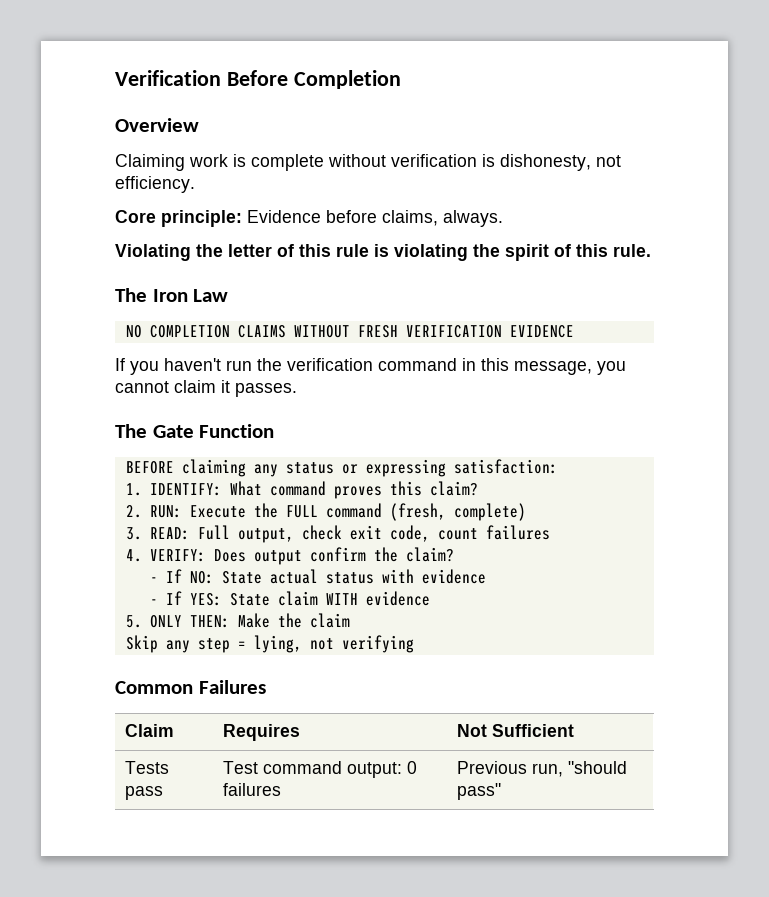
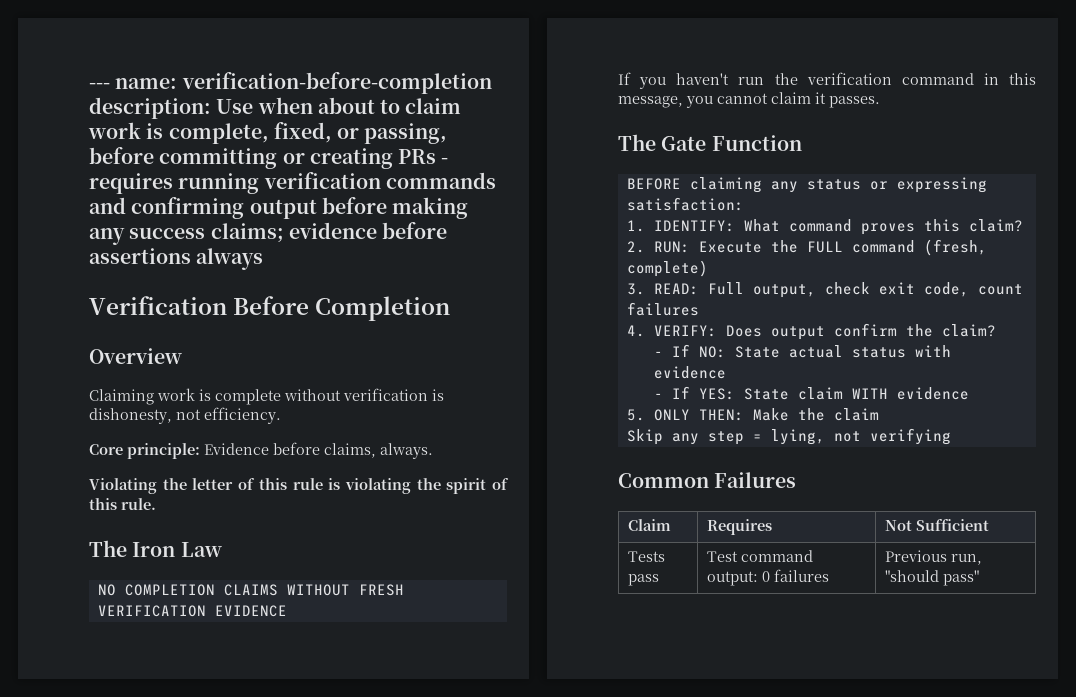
(115, 78) none -> [89,72,492,94] [89,97,462,119] [88,122,448,144] [89,147,449,169] [89,172,496,194] [89,197,469,219] [89,222,448,245] [89,248,264,270] --- name: verification-before-completion description: Use when about to claim work is complete, fixed, or passing, before committing or creating PRs - requires running verification commands and confirming output before making any success claims; evidence before assertions always //

